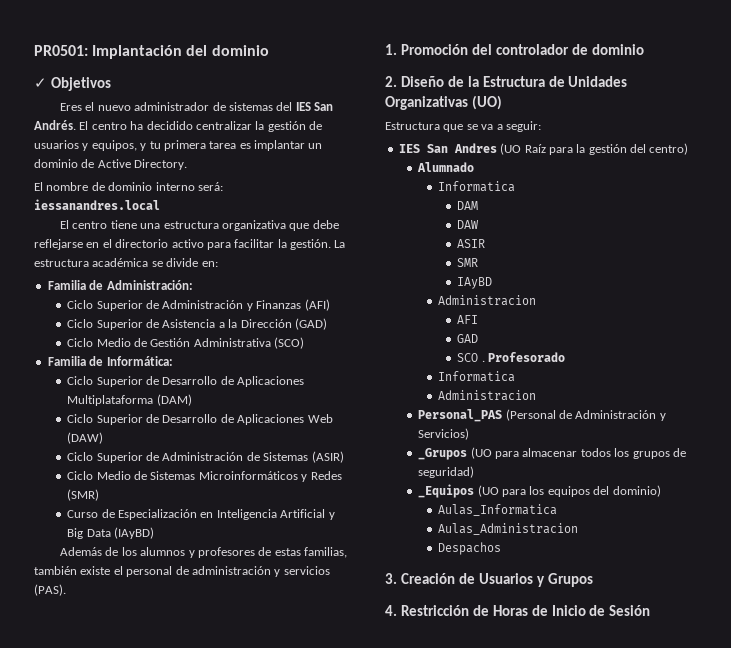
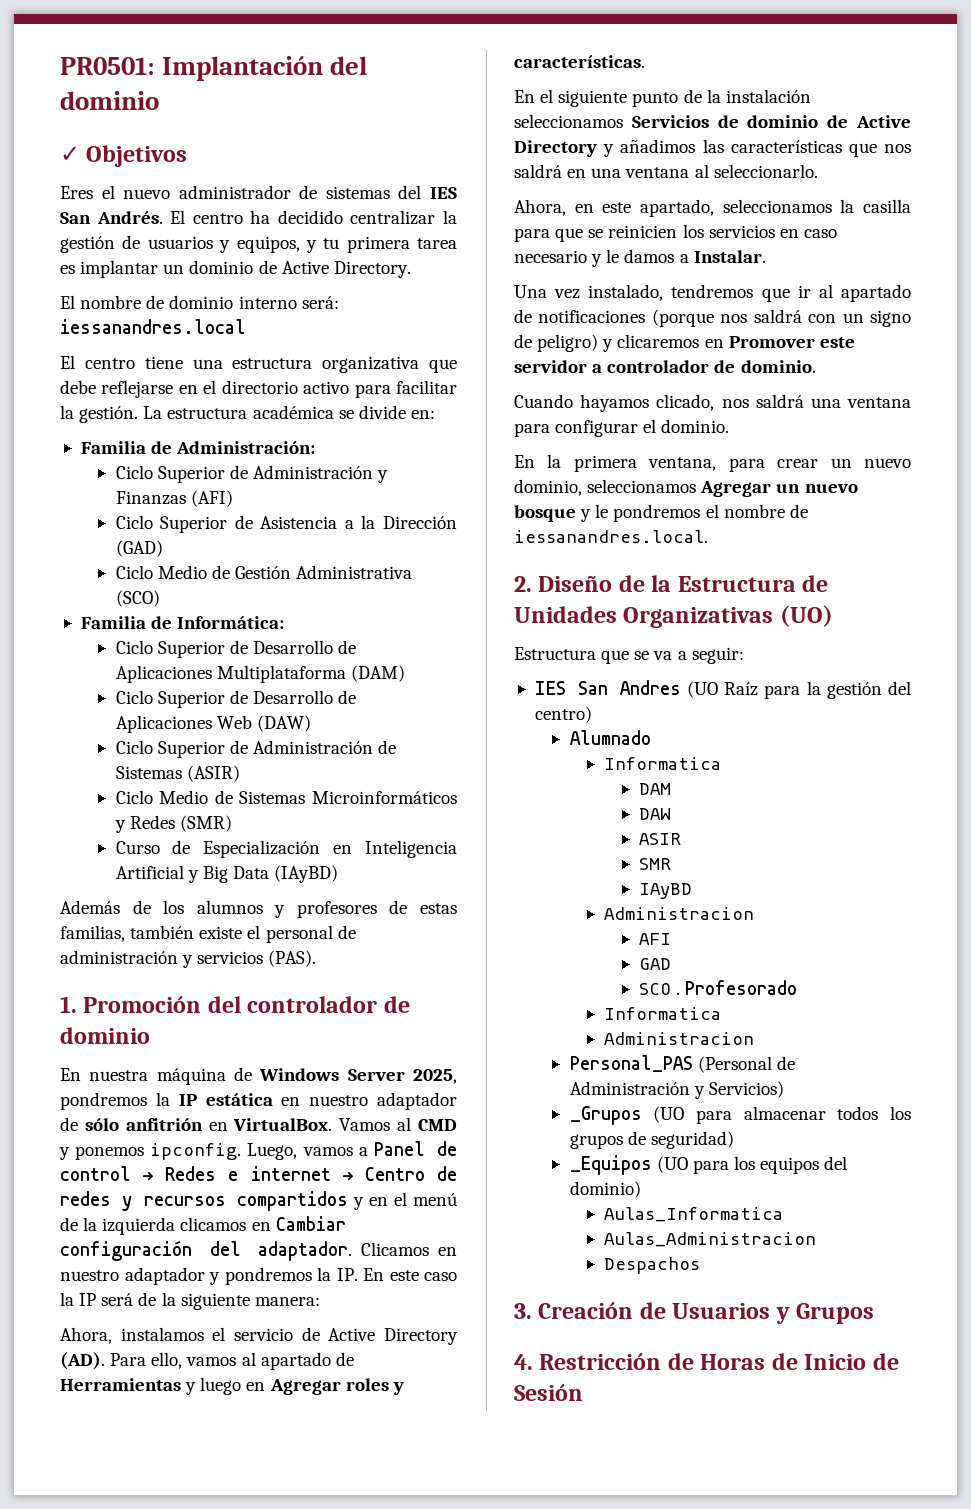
(644, 49) none -> [60,1067,457,1085] [60,1092,458,1110] [60,1117,457,1131] [59,1141,458,1160] [60,1166,458,1181] [60,1191,457,1211] [60,1216,346,1235] [60,1240,457,1261] [60,1267,457,1285] [60,1292,320,1310] [60,1327,459,1345] [60,1352,354,1370] [60,1377,404,1395] [514,55,645,68] [514,89,811,107] [514,114,911,128] [514,139,911,157] [514,164,818,178] [514,199,911,217] [514,224,837,242] [514,249,766,267] [514,284,911,302] [514,309,911,327] [514,334,855,352] [514,360,816,373] [514,394,912,412] [514,419,730,437] [514,454,911,472] [514,479,858,497] [514,504,808,522] [514,530,708,543] // En nuestra máquina de Windows Server 2025, pondremos la IP estática en nuestro adaptador de sólo anfitrión en VirtualBox. Vamos al CMD y ponemos ipconfig. Luego, vamos a Panel de control → Redes e internet → Centro de redes y recursos compartidos y en el menú de la izquierda clicamos en Cambiar configuración del adaptador. Clicamos en nuestro adaptador y pondremos la IP. En este caso la IP será de la siguiente manera: // Ahora, instalamos el servicio de Active Directory (AD). Para ello, vamos al apartado de Herramientas y luego en Agregar roles y características. // En el siguiente punto de la instalación seleccionamos Servicios de dominio de Active Directory y añadimos las características que nos saldrá en una ventana al seleccionarlo. // Ahora, en este apartado, seleccionamos la casilla para que se reinicien los servicios en caso necesario y le damos a Instalar. // Una vez instalado, tendremos que ir al apartado de notificaciones (porque nos saldrá con un signo de peligro) y clicaremos en Promover este servidor a controlador de dominio. // Cuando hayamos clicado, nos saldrá una ventana para configurar el dominio. // En la primera ventana, para crear un nuevo dominio, seleccionamos Agregar un nuevo bosque y le pondremos el nombre de iessanandres.local.

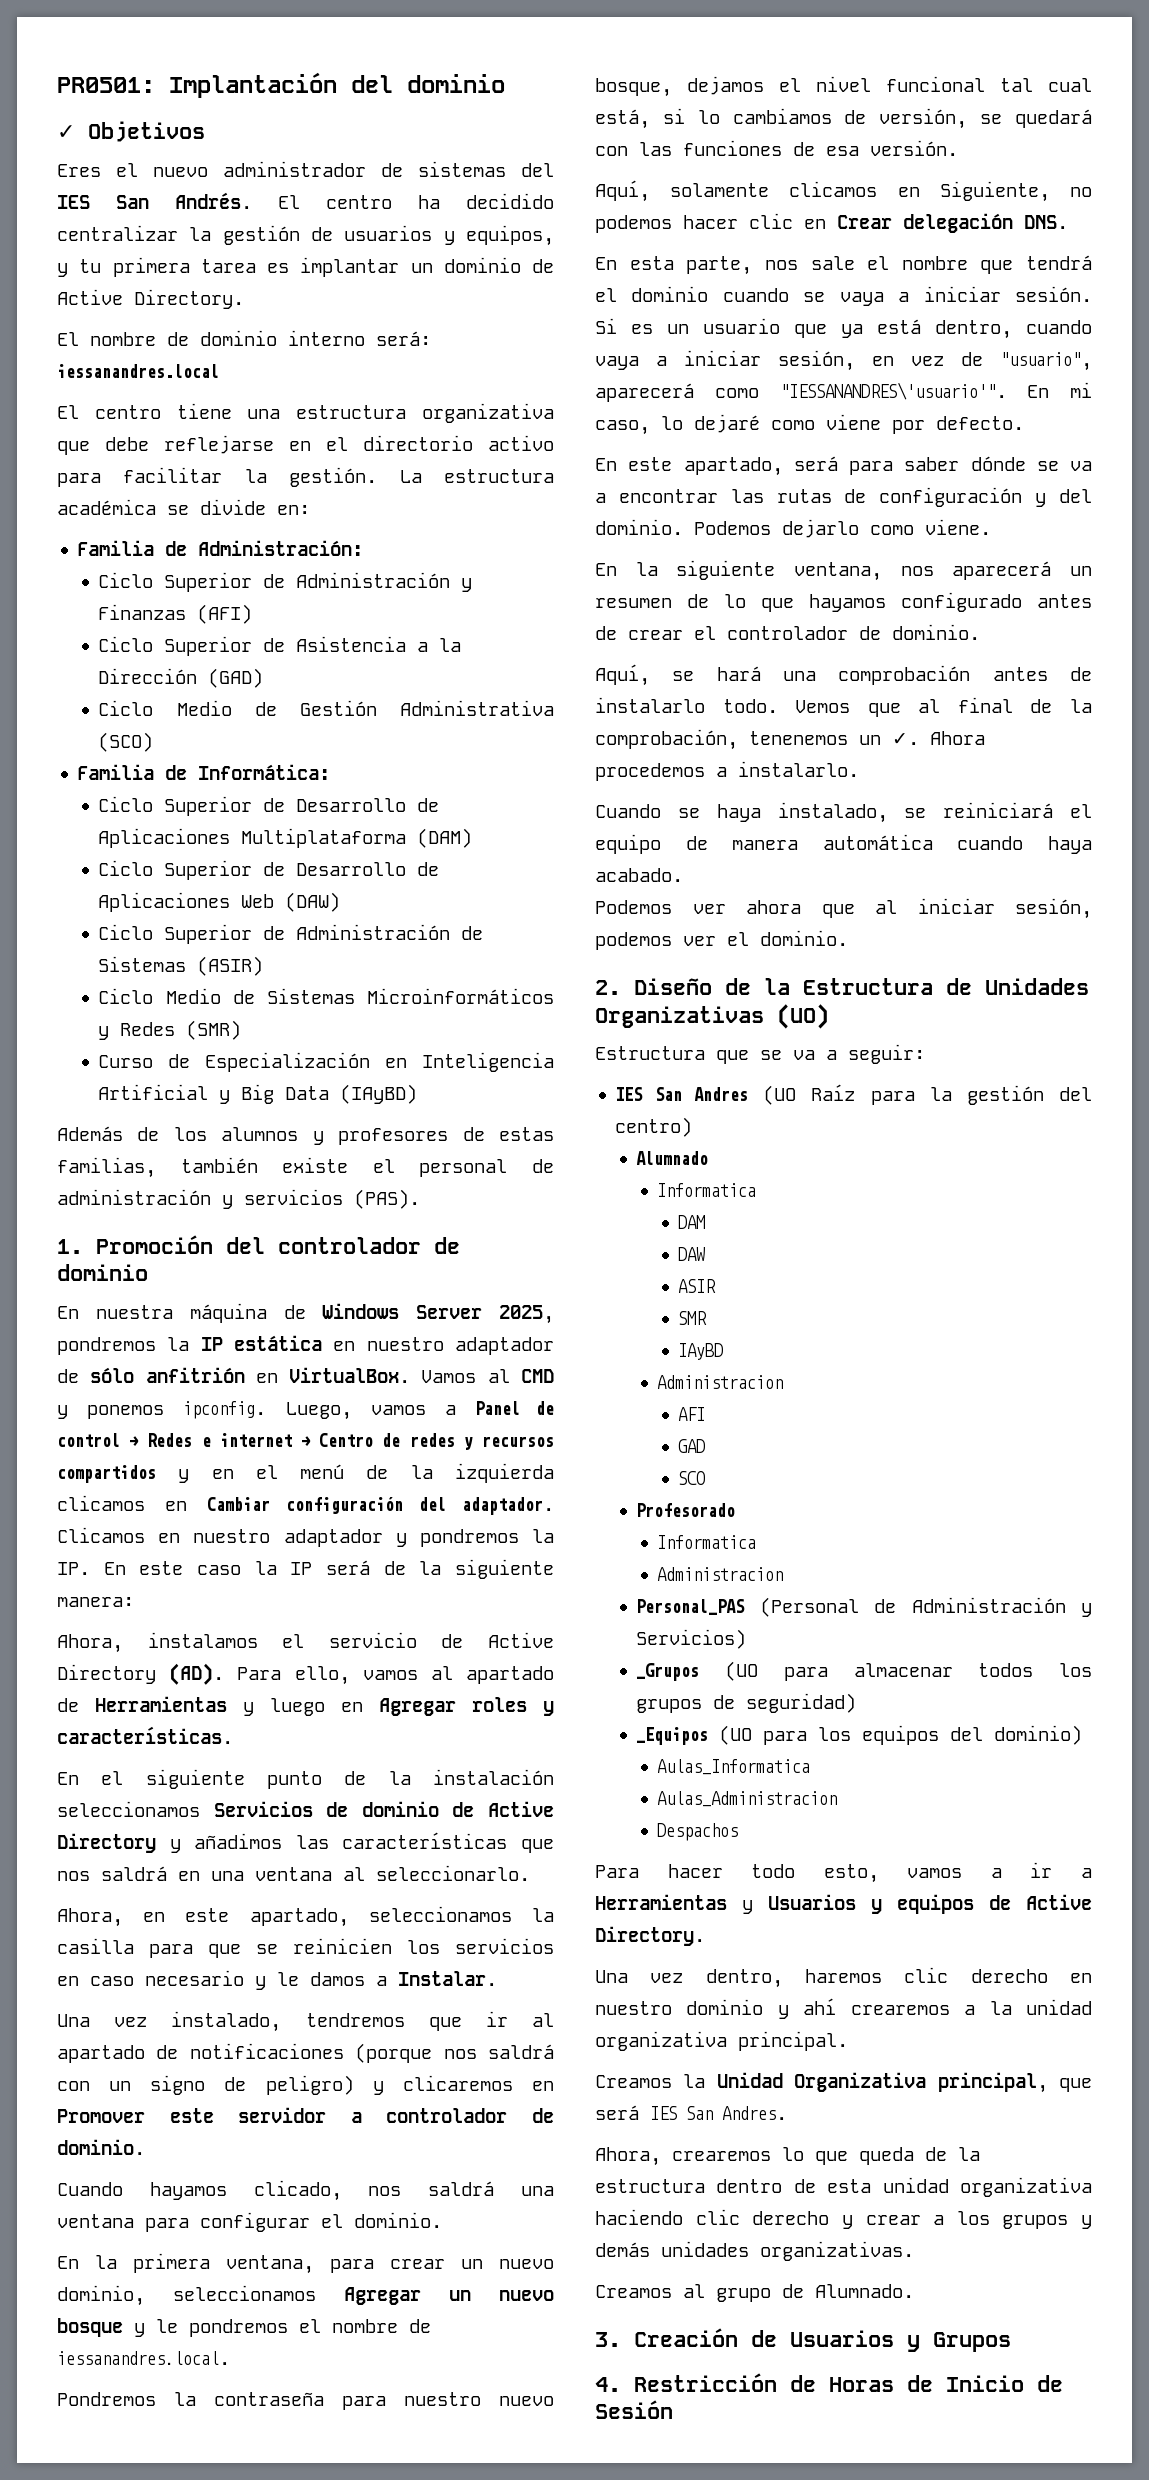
(708, 536) none -> [57,2392,554,2410] [595,76,1092,97] [595,108,1092,129] [595,140,958,156] [595,180,1092,202] [595,213,1068,233] [595,255,1092,275] [595,286,1092,306] [595,318,1092,339] [595,350,1092,371] [595,382,1092,402] [595,414,1024,435] [595,456,1092,476] [595,487,1092,507] [595,519,991,538] [595,560,1092,581] [595,592,1092,612] [595,624,980,640] [595,664,1092,686] [595,697,1092,717] [595,729,985,750] [595,761,859,781] [595,802,1092,823] [595,834,1092,854] [595,868,683,882] [595,898,1092,919] [595,930,848,950] // Pondremos la contraseña para nuestro nuevo bosque, dejamos el nivel funcional tal cual está, si lo cambiamos de versión, se quedará con las funciones de esa versión. // Aquí, solamente clicamos en Siguiente, no podemos hacer clic en Crear delegación DNS. // En esta parte, nos sale el nombre que tendrá el dominio cuando se vaya a iniciar sesión. Si es un usuario que ya está dentro, cuando vaya a iniciar sesión, en vez de "usuario", aparecerá como "IESSANANDRES\'usuario'". En mi caso, lo dejaré como viene por defecto. // En este apartado, será para saber dónde se va a encontrar las rutas de configuración y del dominio. Podemos dejarlo como viene. // En la siguiente ventana, nos aparecerá un resumen de lo que hayamos configurado antes de crear el controlador de dominio. // Aquí, se hará una comprobación antes de instalarlo todo. Vemos que al final de la comprobación, tenenemos un ✓. Ahora procedemos a instalarlo. // Cuando se haya instalado, se reiniciará el equipo de manera automática cuando haya acabado. // Podemos ver ahora que al iniciar sesión, podemos ver el dominio.
[676,992,681,995] . -> (706, 1478) //
(701, 1265) none -> [595,1862,1092,1883] [595,1894,1092,1914] [595,1926,705,1946] [595,1967,1092,1988] [595,1998,1092,2019] [595,2031,848,2051] [595,2072,1092,2093] [595,2105,787,2120] [595,2147,980,2166] [595,2177,1092,2197] [595,2209,1092,2229] [595,2241,914,2261] [595,2284,914,2302] // Para hacer todo esto, vamos a ir a Herramientas y Usuarios y equipos de Active Directory. // Una vez dentro, haremos clic derecho en nuestro dominio y ahí crearemos a la unidad organizativa principal. // Creamos la Unidad Organizativa principal, que será IES San Andres. // Ahora, crearemos lo que queda de la estructura dentro de esta unidad organizativa haciendo clic derecho y crear a los grupos y demás unidades organizativas. // Creamos al grupo de Alumnado.

